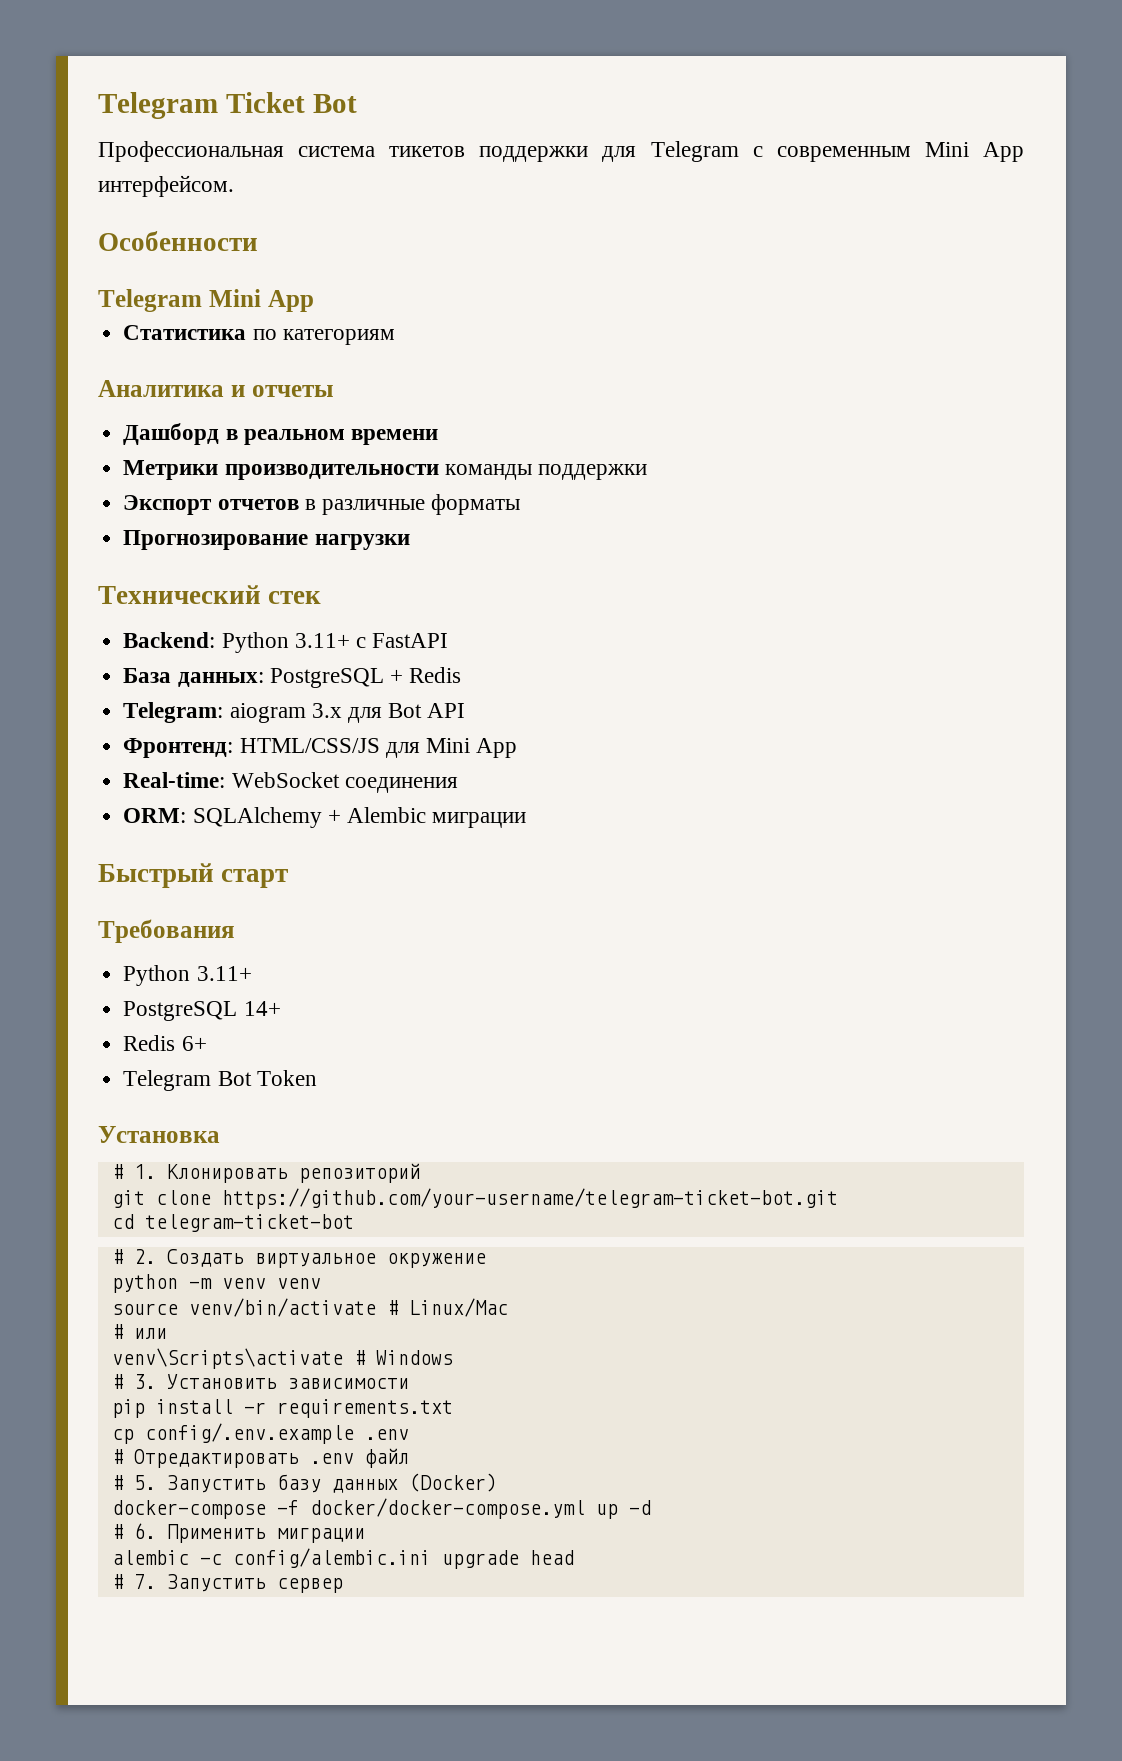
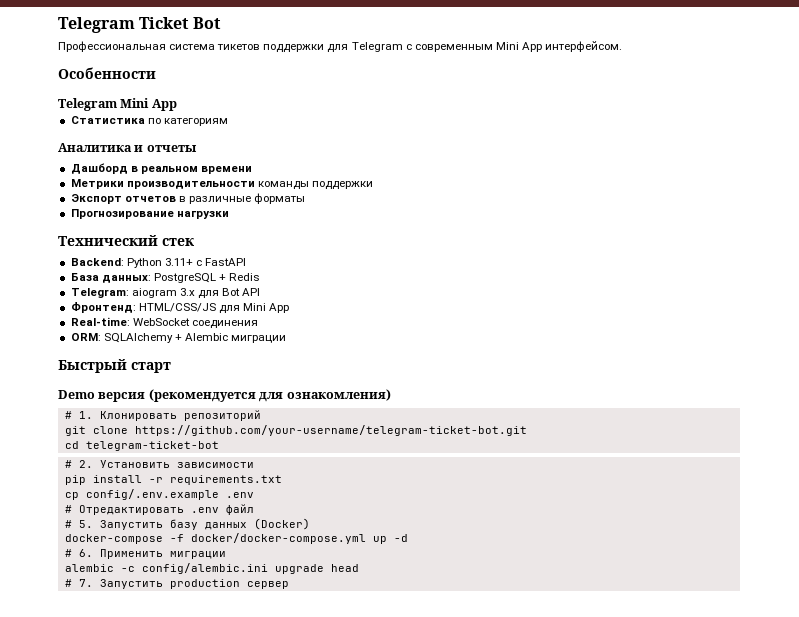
[98,919,235,943] [123,965,252,986] [123,1001,281,1021] [123,1035,207,1051] [123,1070,317,1091] [98,1126,220,1143] Требования // Python 3.11+ // PostgreSQL 14+ // Redis 6+ // Telegram Bot Token // Установка -> [58,389,391,402] Demo версия (рекомендуется для ознакомления)
[166,1249,486,1268] [111,1274,321,1293] [111,1298,508,1317] [111,1324,167,1339] [111,1348,453,1369] [111,1374,156,1389] Создать виртуальное окружение // python -m venv venv // source venv/bin/activate # Linux/Mac // # или // venv\Scripts\activate # Windows // # 3. -> (93, 464) none
(266, 1583) none -> [169,579,240,589] production

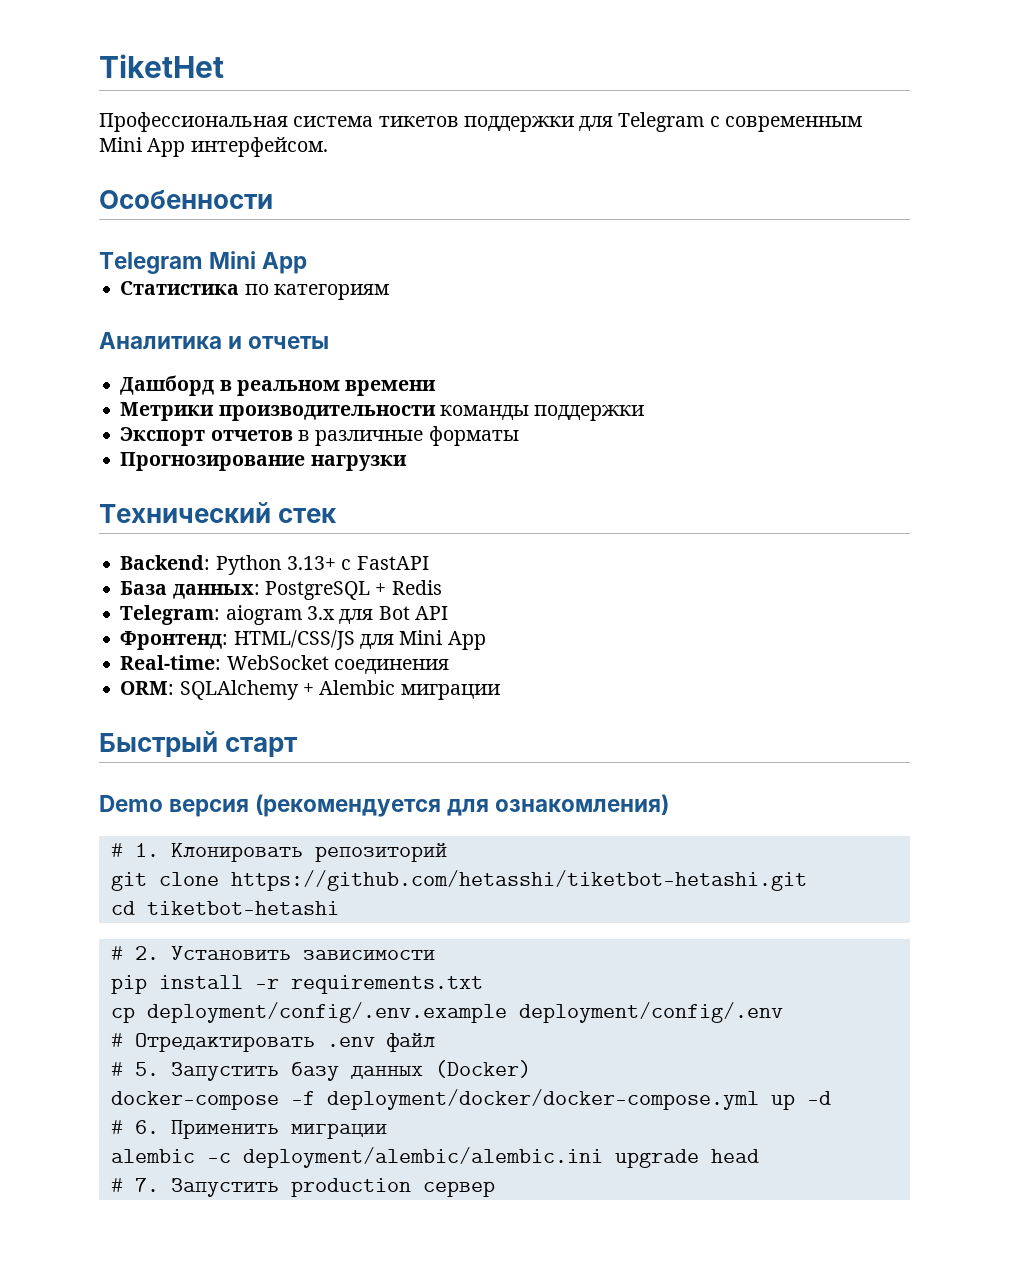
[58,17,221,33] Telegram Ticket Bot -> [99,54,224,78] TiketHet
[164,258,193,266] 3.11+ -> [286,556,336,570] 3.13+
[134,425,527,436] https://github.com/your-username/telegram-ticket-bot.git -> [230,870,807,891] https://github.com/hetasshi/tiketbot-hetashi.git
[85,441,219,451] telegram-ticket-bot -> [146,901,339,915] tiketbot-hetashi
[85,489,254,500] config/.env.example .env -> [146,1002,783,1023] deployment/config/.env.example deployment/config/.env
[190,533,366,544] docker/docker-compose.yml -> [326,1089,759,1110] deployment/docker/docker-compose.yml
[141,563,268,574] config/alembic.ini -> [242,1147,603,1168] deployment/alembic/alembic.ini

